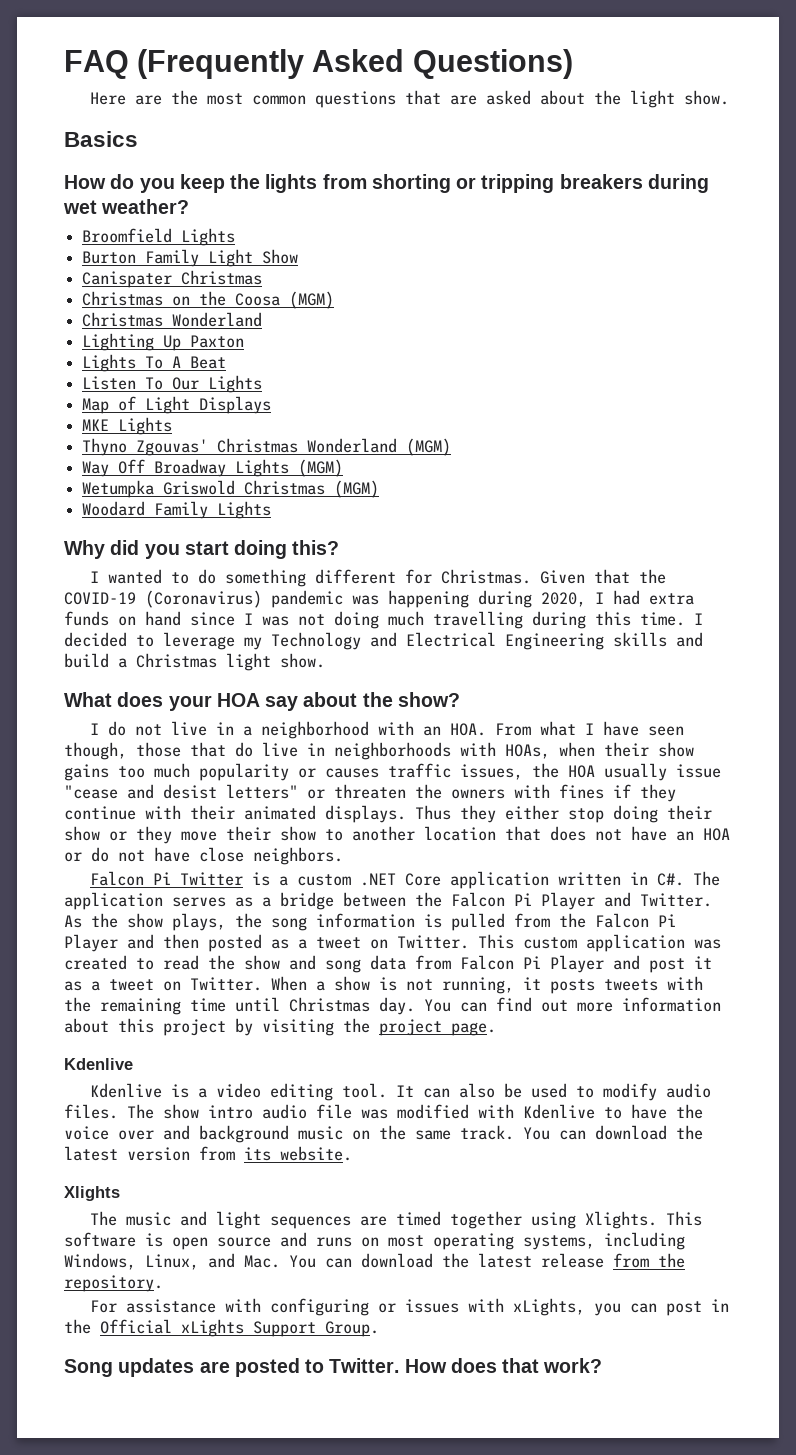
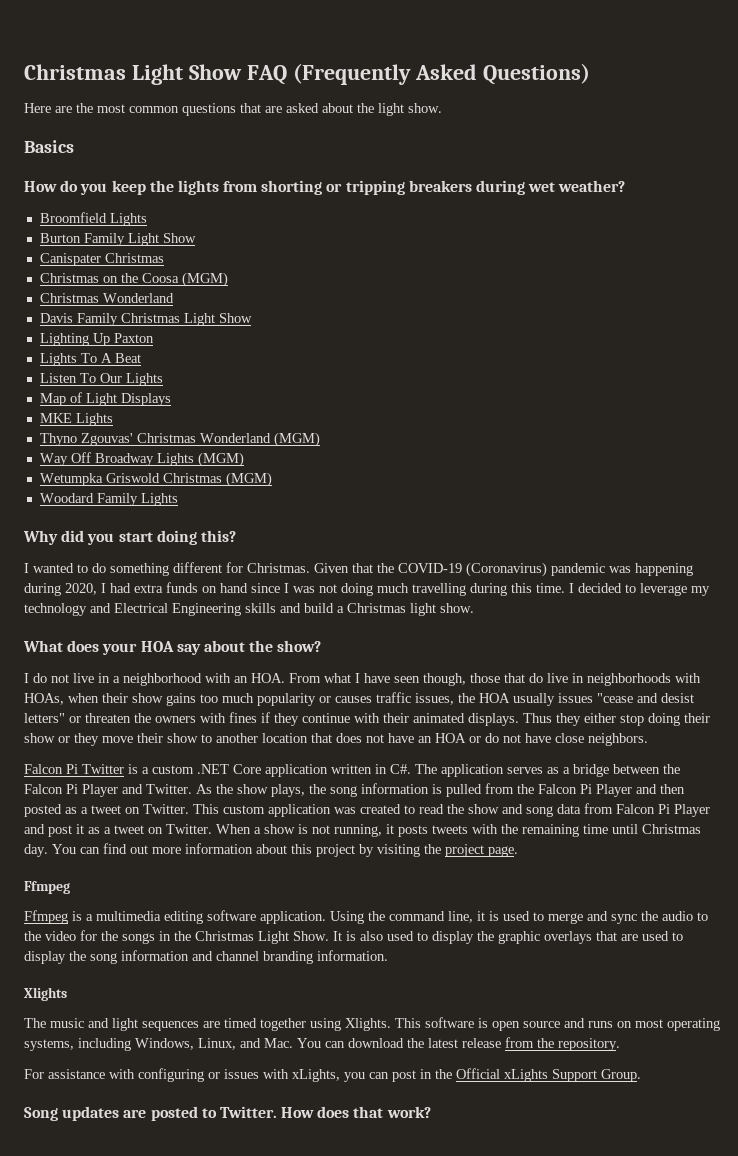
(64, 64) none -> [24,64,242,85] Christmas Light Show
(263, 319) none -> [39,313,252,326] // Davis Family Christmas Light Show
[271,632,361,650] Technology -> [24,603,87,616] technology
[676,764,721,778] issue -> [558,693,593,703] issues
[64,1058,133,1070] [89,1083,711,1101] [64,1104,703,1119] [64,1125,703,1143] [64,1146,352,1161] Kdenlive // Kdenlive is a video editing tool. It can also be used to modify audio files. The show intro audio file was modified with Kdenlive to have the voice over and background music on the same track. You can download the latest version from its website. -> [24,881,70,894] [24,910,708,924] [24,930,683,944] [24,950,388,964] Ffmpeg // Ffmpeg is a multimedia editing software application. Using the command line, it is used to merge and sync the audio to the video for the songs in the Christmas Light Show. It is also used to display the graphic overlays that are used to display the song information and channel branding information.

